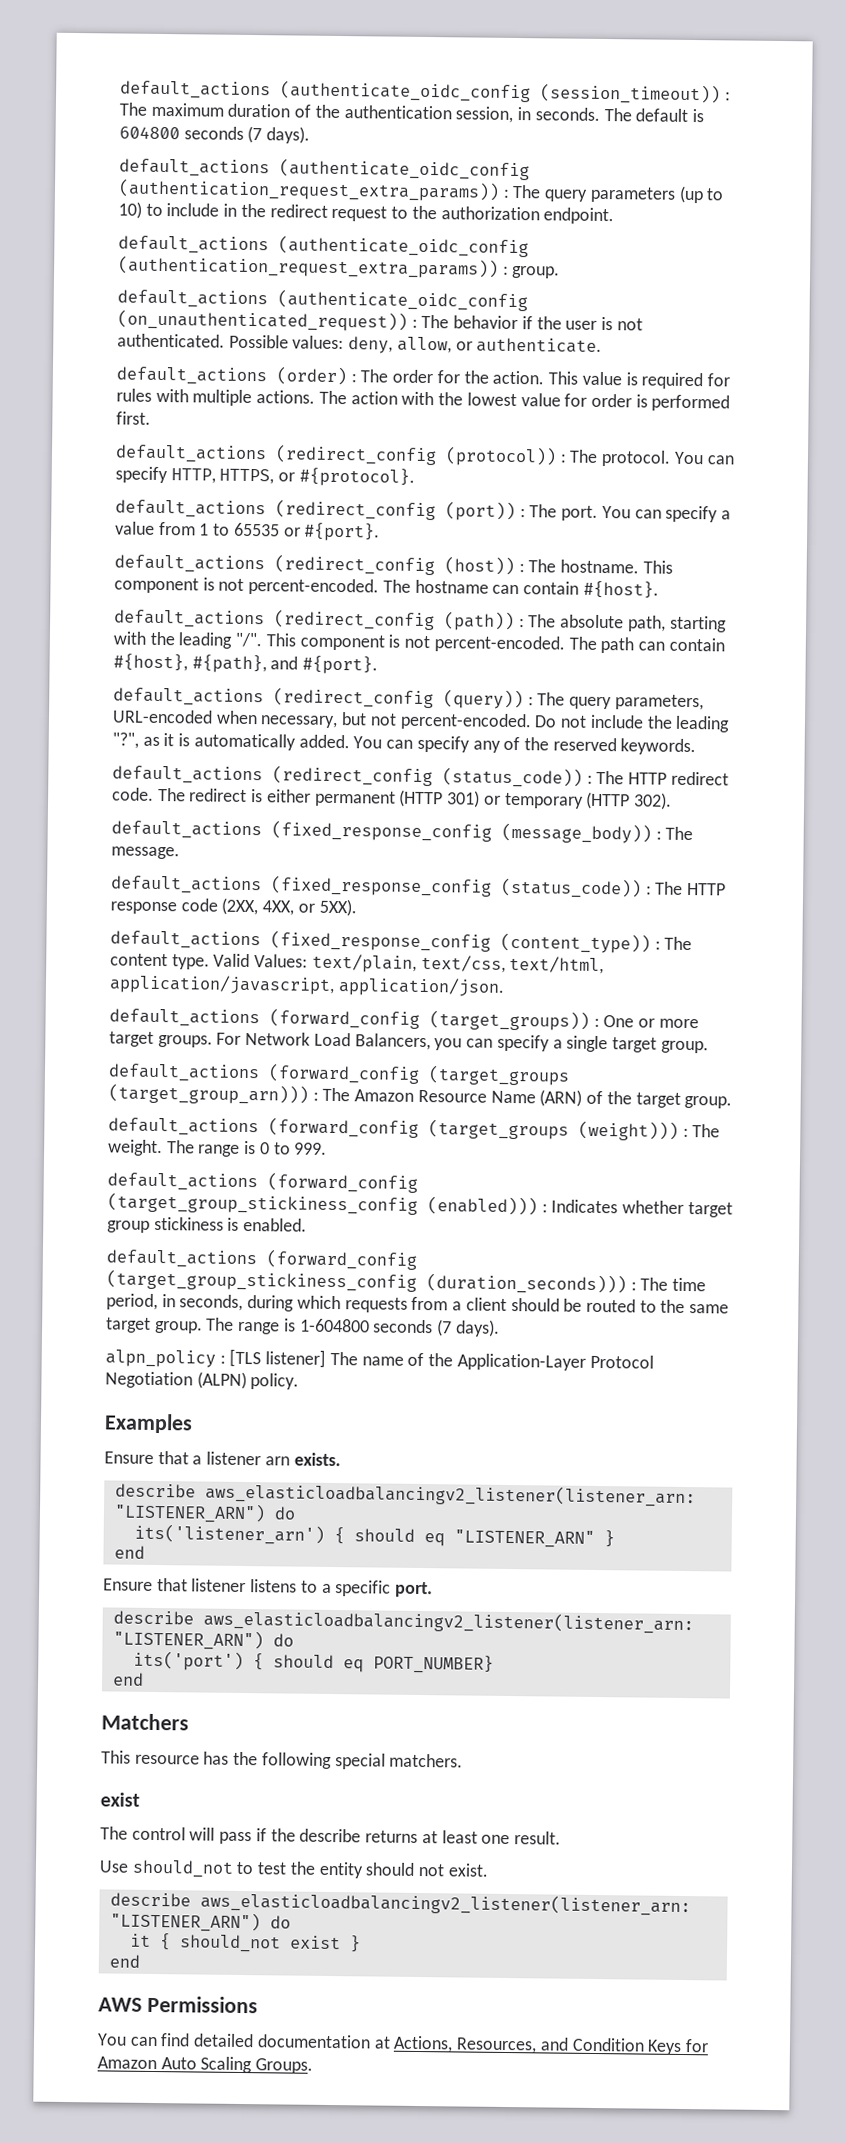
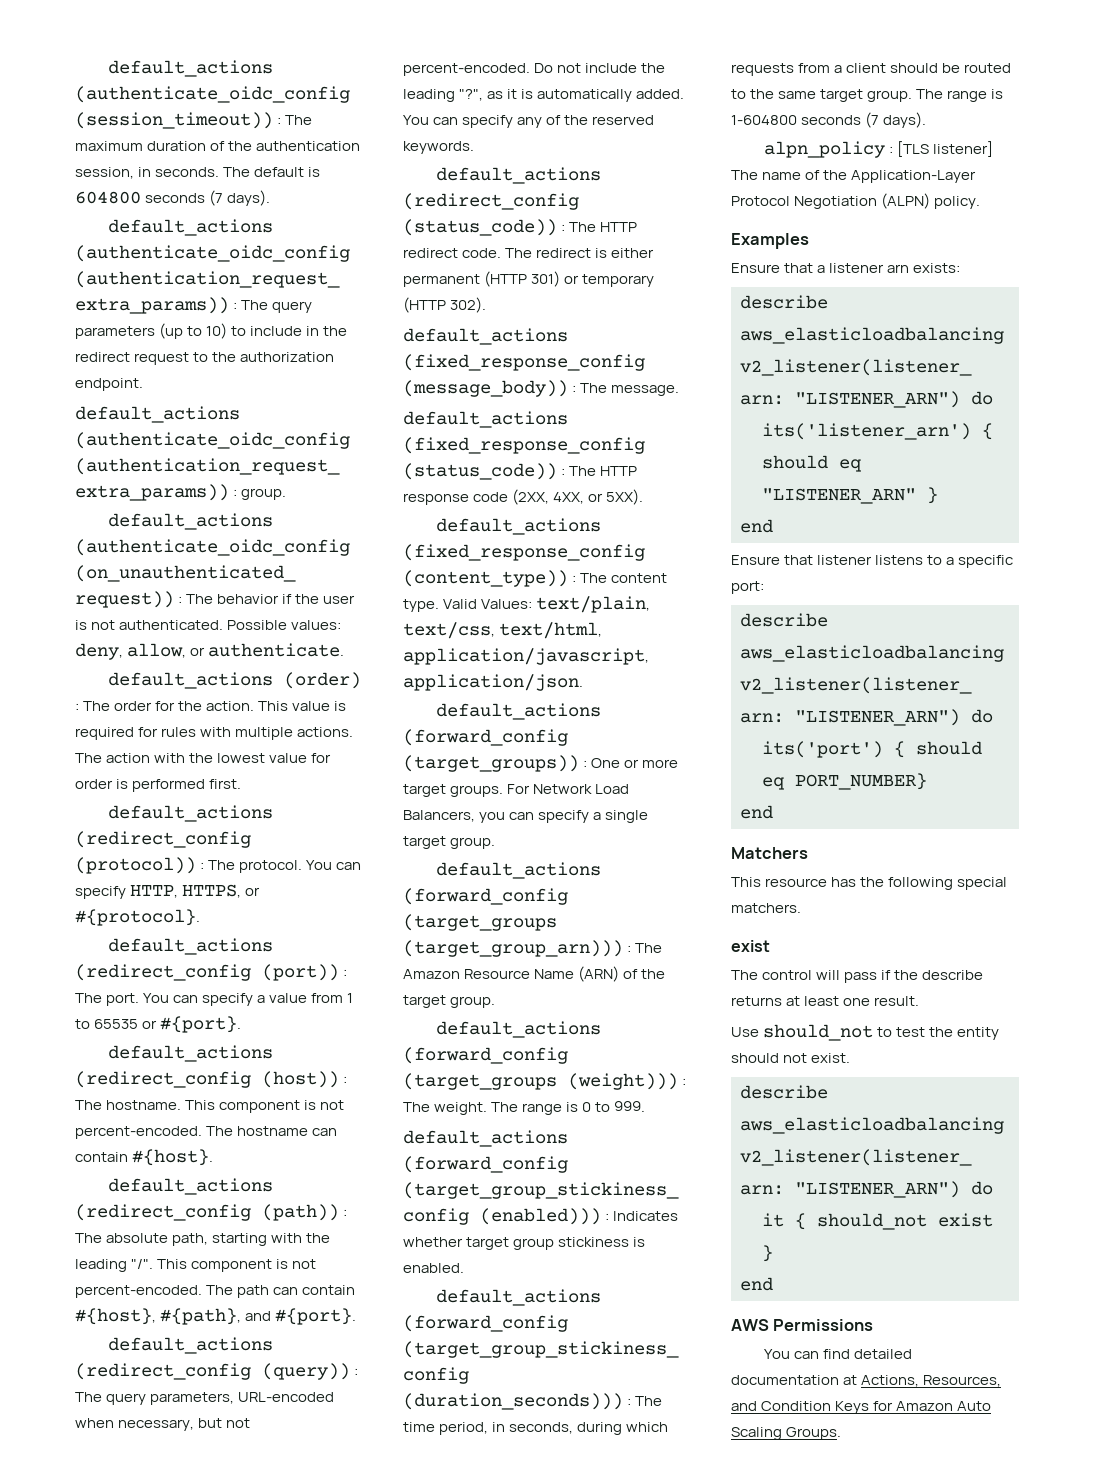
[293,1452,341,1467] exists. -> [913,263,961,273] exists:
[395,1581,434,1598] port. -> [731,581,764,594] port:

